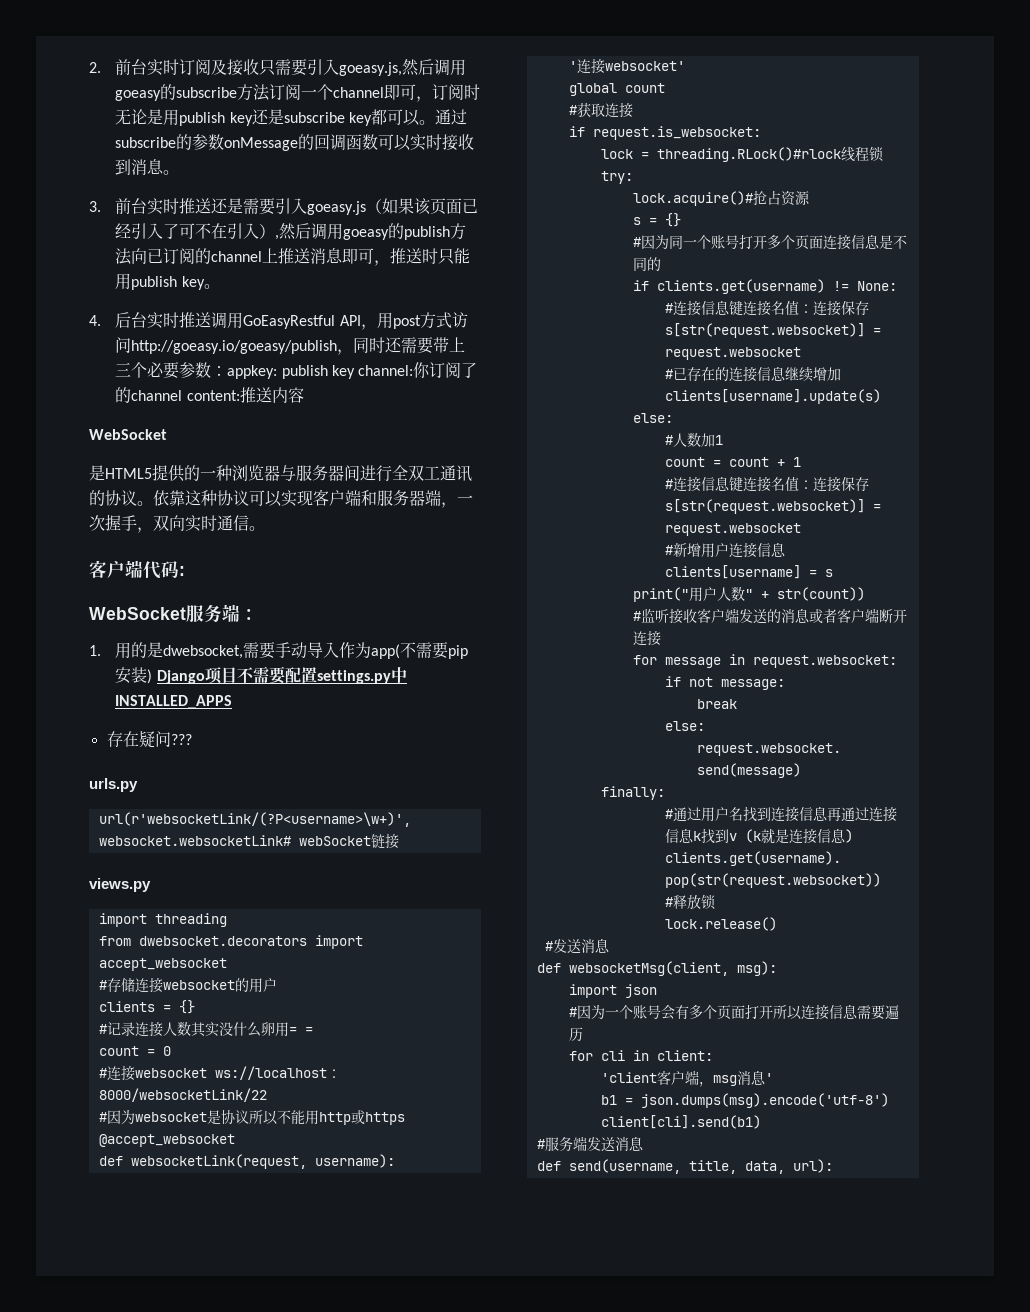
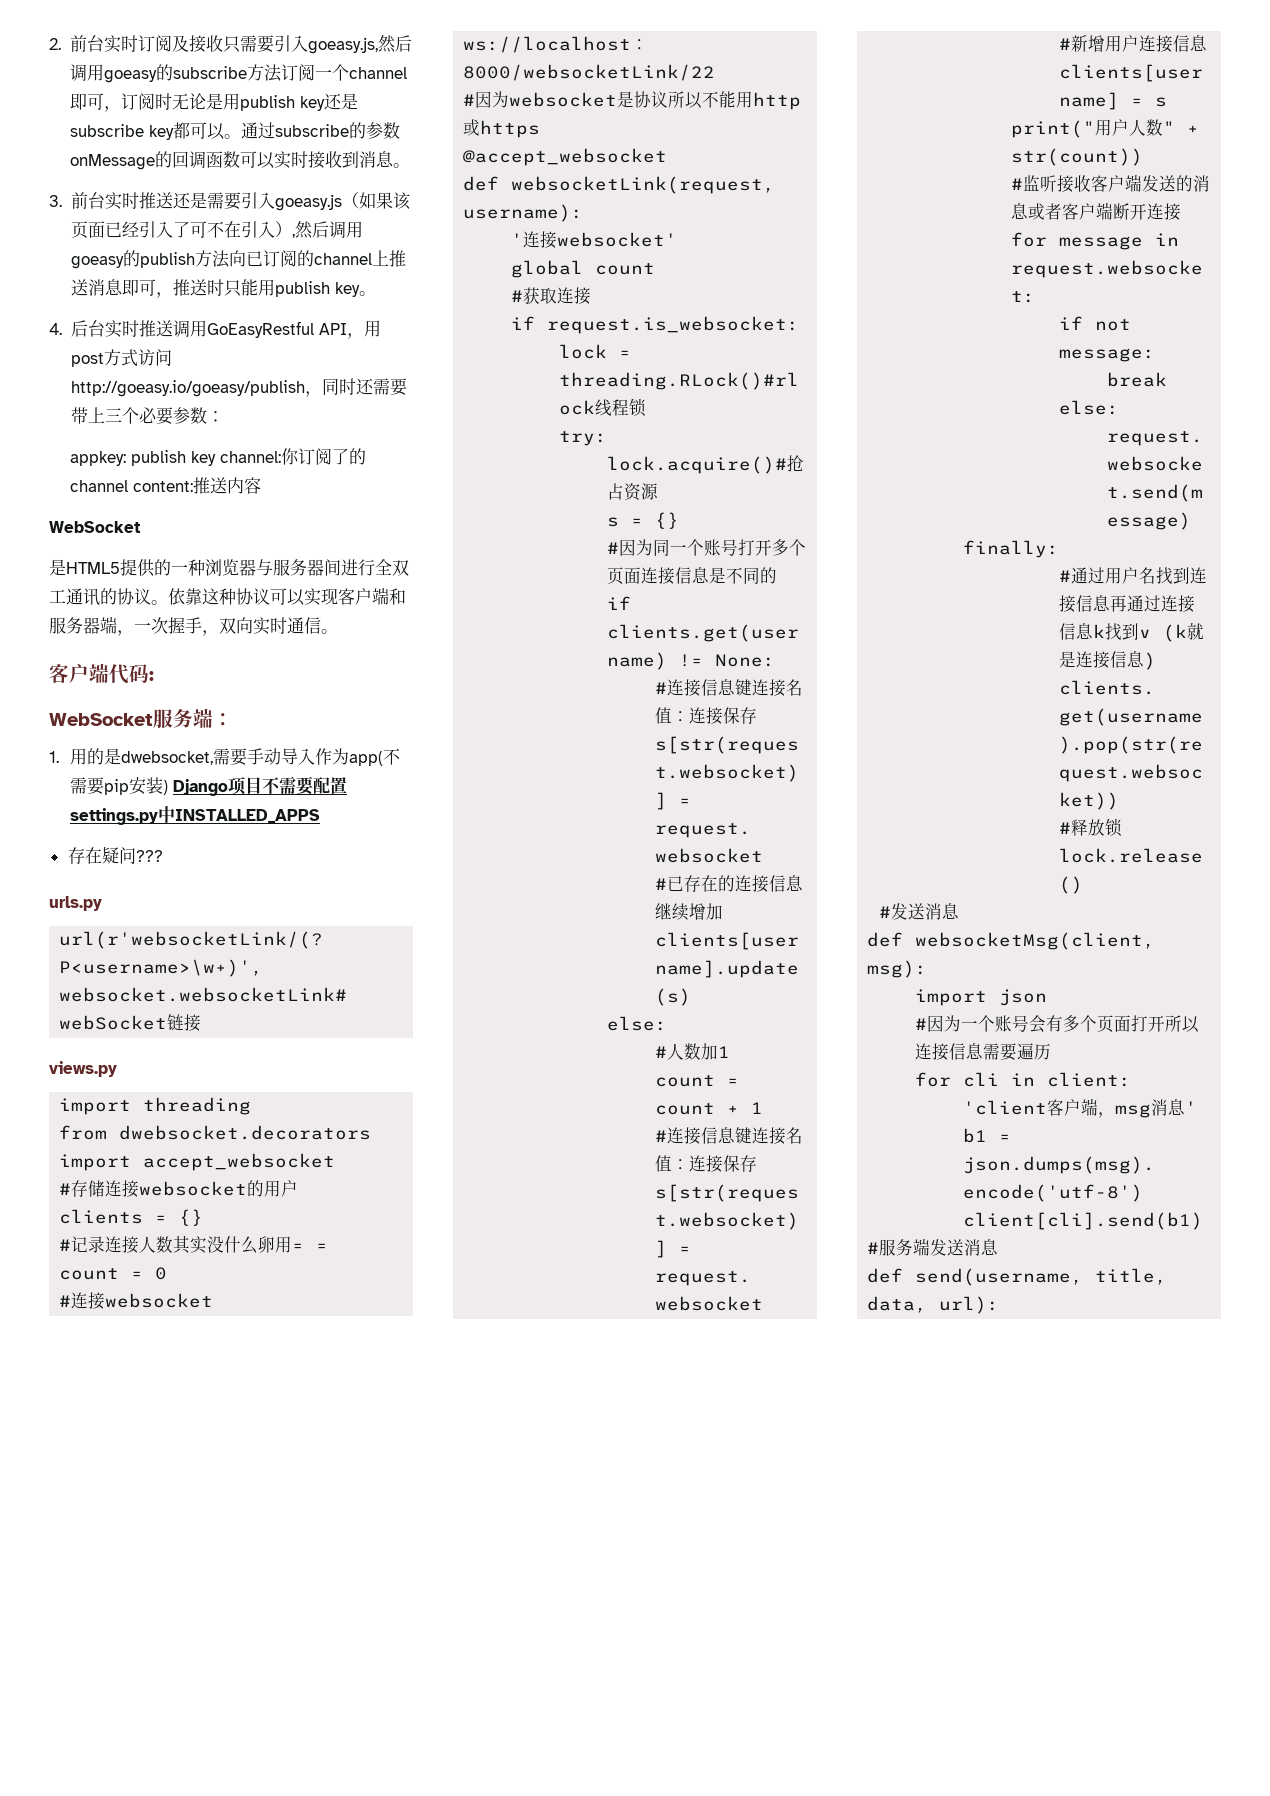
(228, 371) none -> (224, 416) //

